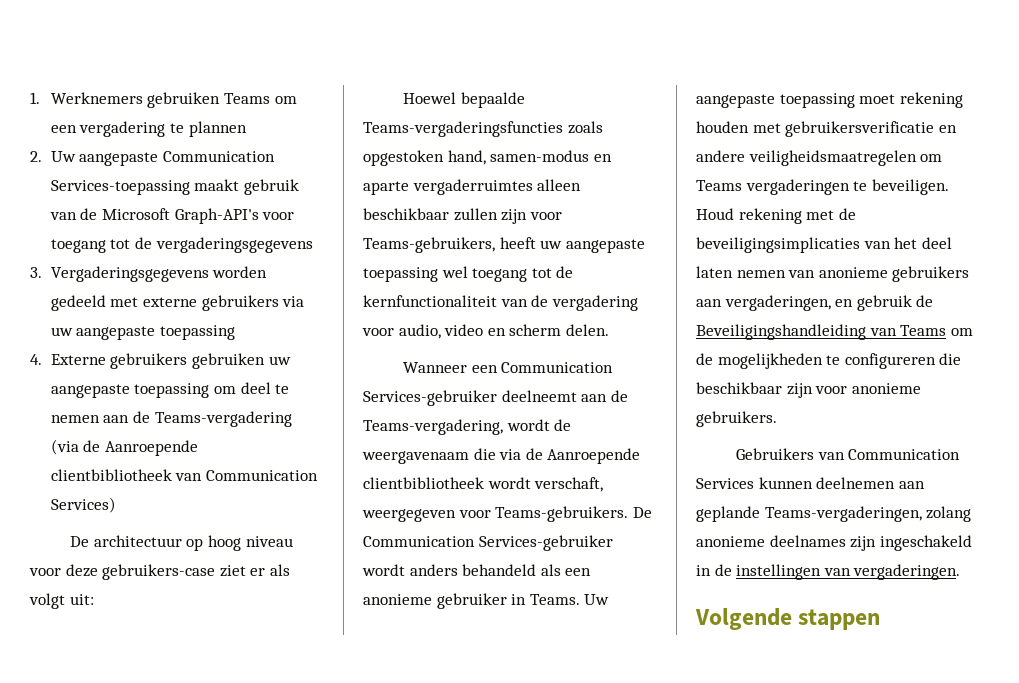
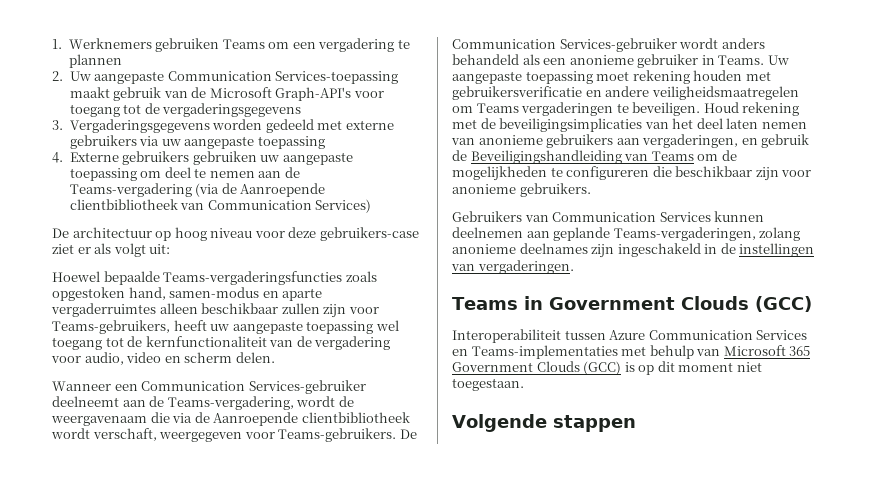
(961, 572) none -> [452,296,812,312] [452,329,808,343] [452,345,811,359] [452,361,762,375] [452,378,524,391] // Teams in Government Clouds (GCC) // Interoperabiliteit tussen Azure Communication Services en Teams-implementaties met behulp van Microsoft 365 Government Clouds (GCC) is op dit moment niet toegestaan.

